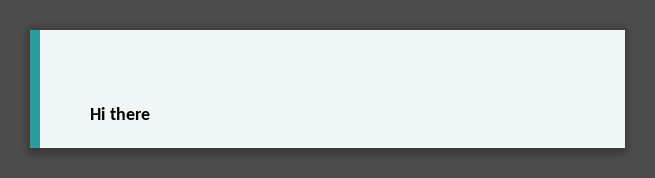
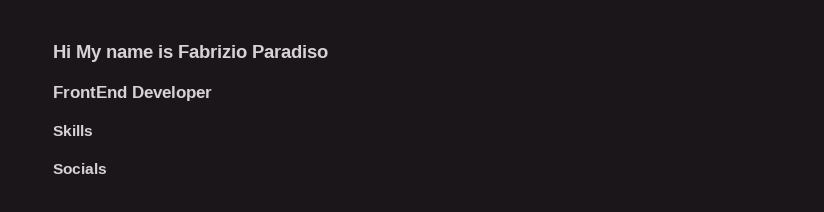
[109,107,150,120] there -> [76,45,328,62] [53,86,212,101] [53,125,93,136] [53,163,107,174] My name is Fabrizio Paradiso // FrontEnd Developer // Skills // Socials

